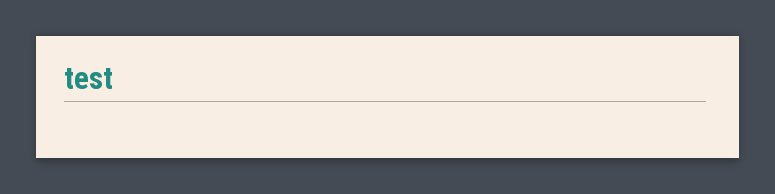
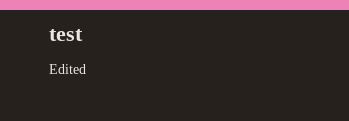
(113, 78) none -> [49,64,86,74] // Edited

